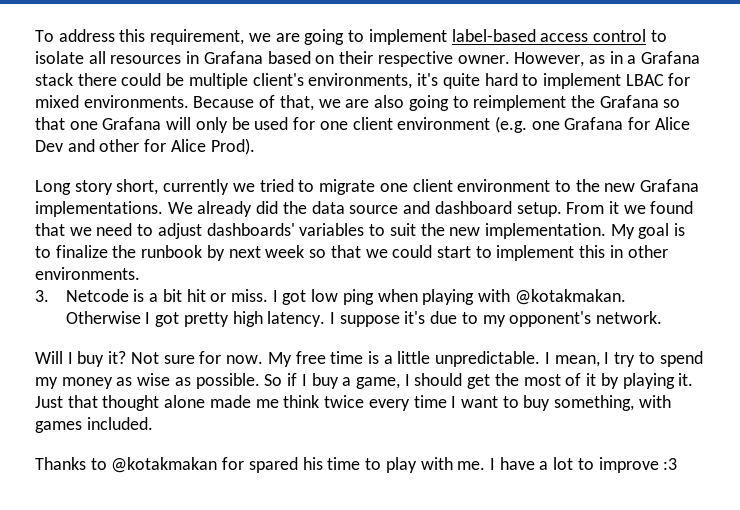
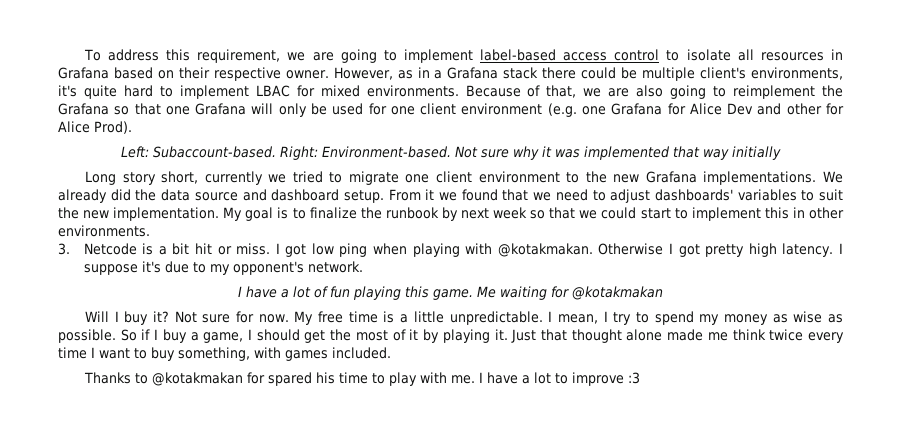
(255, 146) none -> [121,146,781,160] // Left: Subaccount-based. Right: Environment-based. Not sure why it was implemented that way initially
(663, 317) none -> [238,286,663,300] // I have a lot of fun playing this game. Me waiting for @kotakmakan

